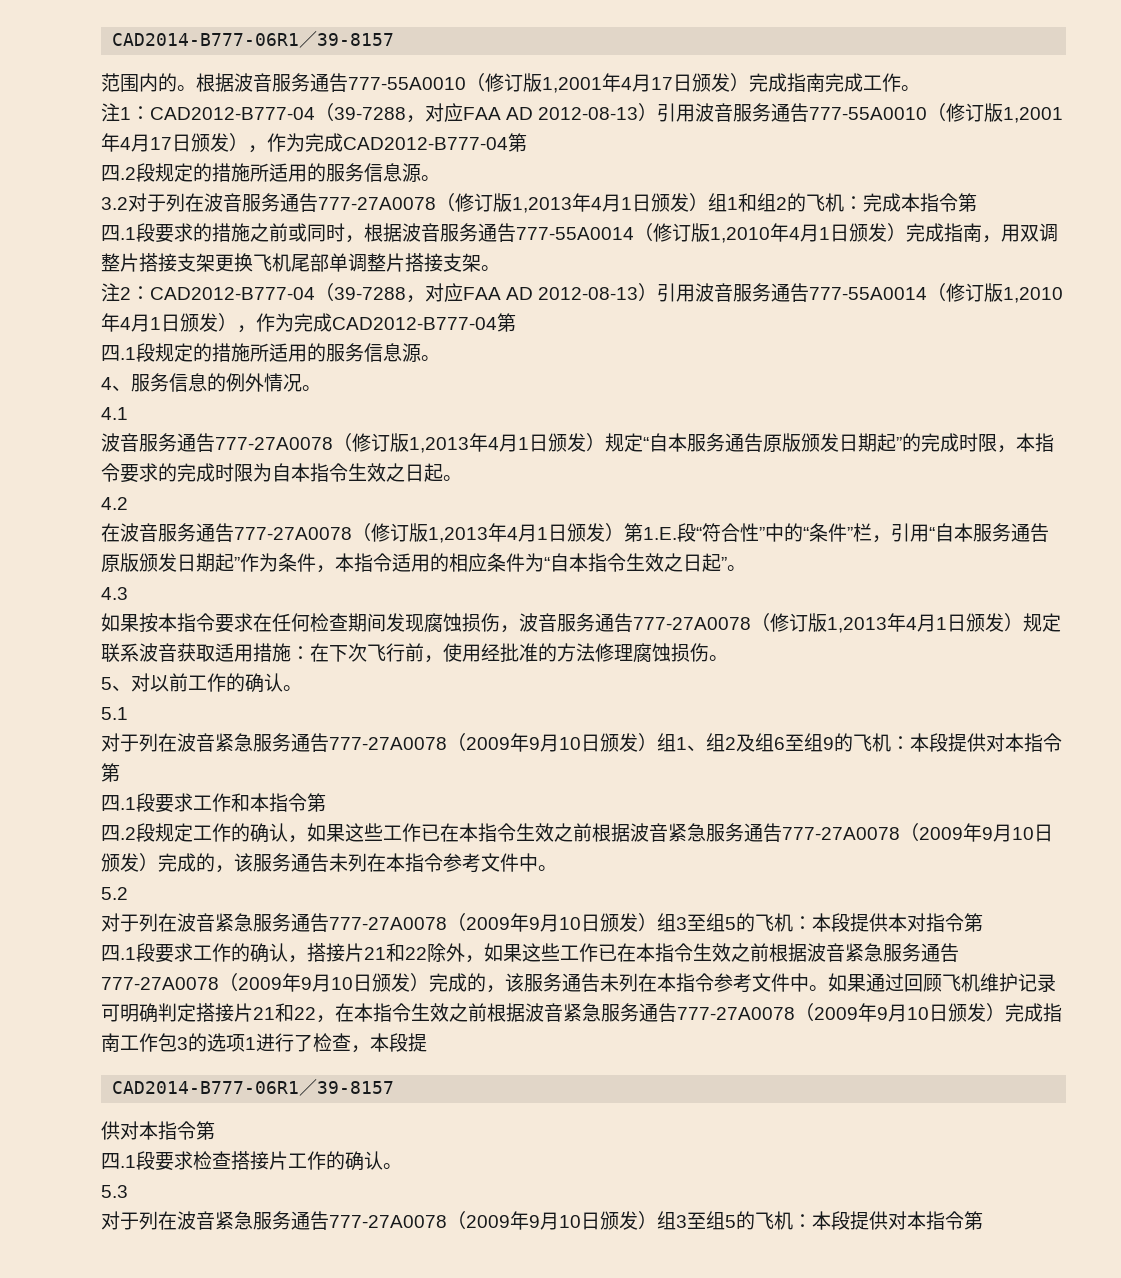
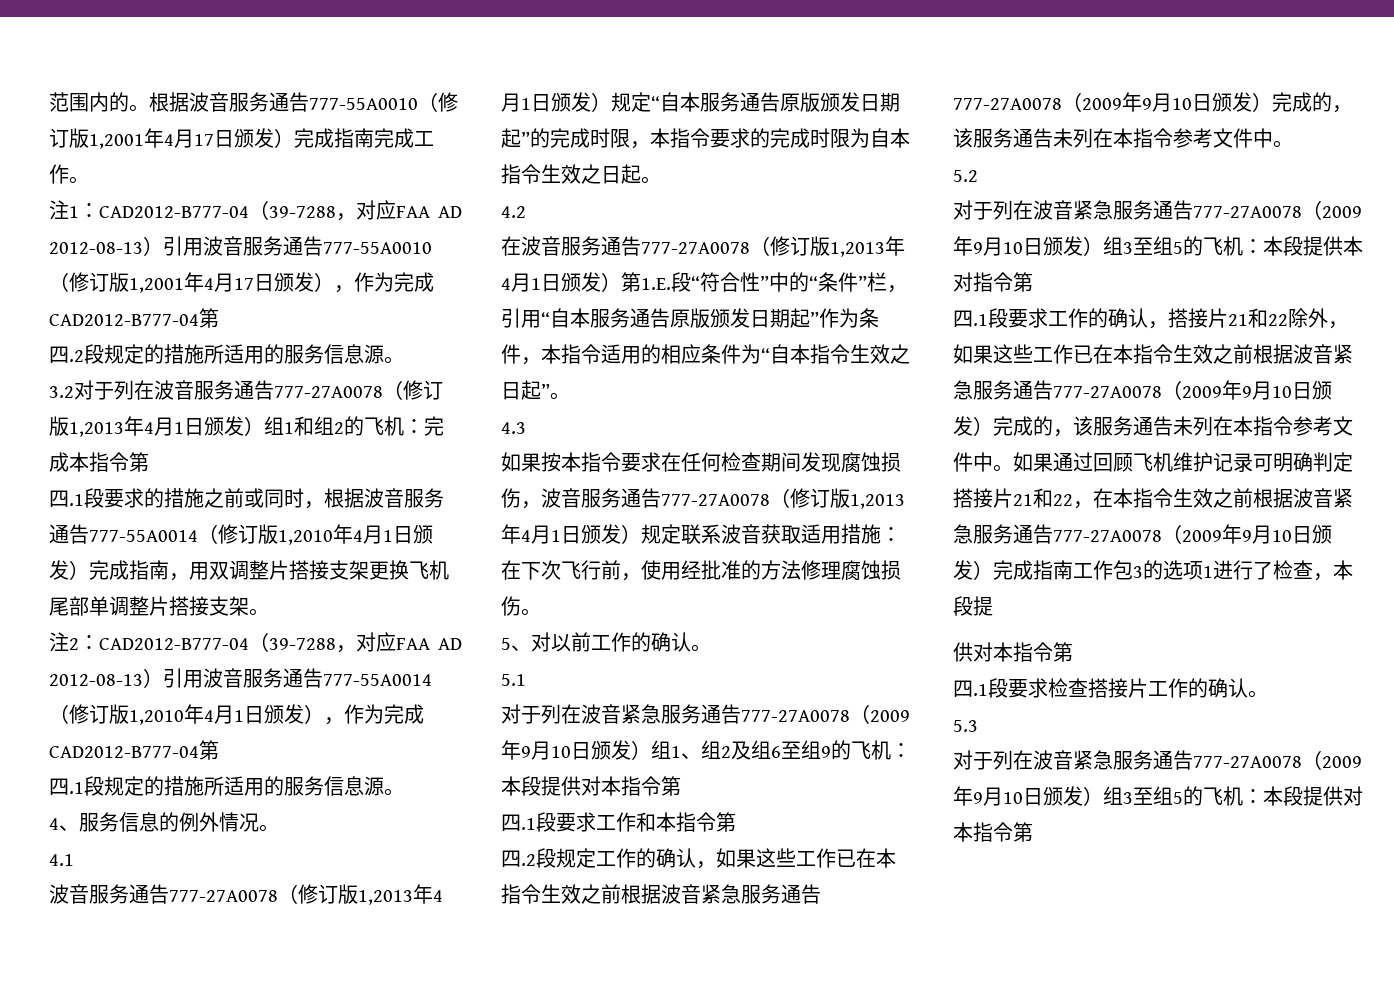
[112,31,395,48] CAD2014-B777-06R1／39-8157 // -> (49, 102) none
[112,1079,395,1096] // CAD2014-B777-06R1／39-8157 -> (993, 606) none

